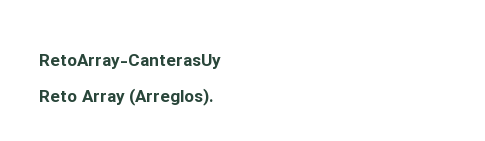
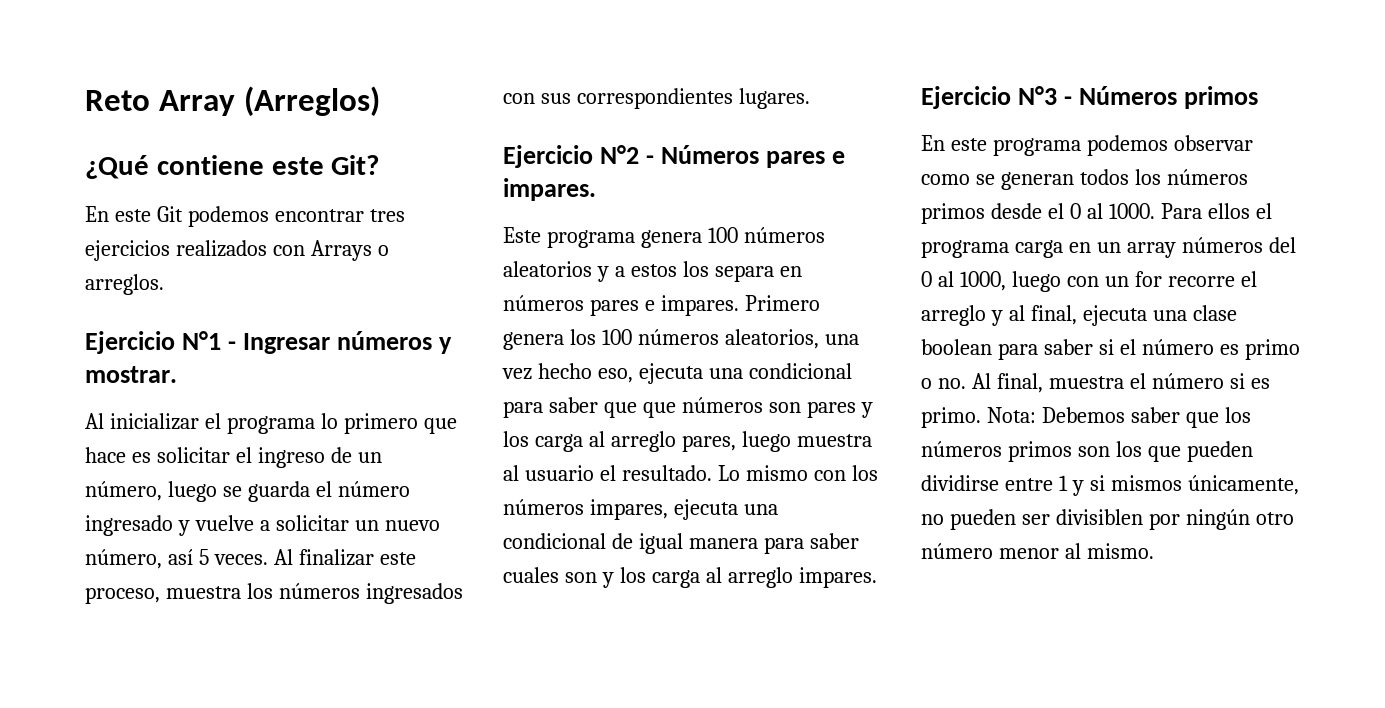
[39,54,221,69] RetoArray-CanterasUy // -> (85, 100) none
[129,88,215,106] (Arreglos). -> [243,86,380,116] [85,155,380,179] [85,206,405,227] [85,240,389,261] [85,274,164,295] [85,331,453,354] [85,366,177,383] [85,413,457,434] [85,447,382,468] [85,481,410,502] [85,515,440,536] [85,549,416,569] [85,583,463,604] [503,88,810,109] [503,145,846,168] [503,178,596,201] [503,227,825,248] [503,261,802,282] [503,295,820,316] [503,329,859,350] [502,363,852,384] [503,397,873,418] [503,431,872,452] [503,465,878,481] [503,499,778,520] [503,533,859,554] [503,567,877,588] [921,86,1259,109] [921,135,1253,156] [921,169,1248,190] [921,203,1272,224] [921,237,1296,258] [921,271,1257,292] [921,305,1237,326] [921,339,1300,360] [921,373,1270,393] [921,407,1251,428] [921,441,1253,462] [921,475,1299,496] [921,509,1294,530] [921,543,1154,559] (Arreglos) // ¿Qué contiene este Git? // En este Git podemos encontrar tres ejercicios realizados con Arrays o arreglos. // Ejercicio N°1 - Ingresar números y mostrar. // Al inicializar el programa lo primero que hace es solicitar el ingreso de un número, luego se guarda el número ingresado y vuelve a solicitar un nuevo número, así 5 veces. Al finalizar este proceso, muestra los números ingresados con sus correspondientes lugares. // Ejercicio N°2 - Números pares e impares. // Este programa genera 100 números aleatorios y a estos los separa en números pares e impares. Primero genera los 100 números aleatorios, una vez hecho eso, ejecuta una condicional para saber que que números son pares y los carga al arreglo pares, luego muestra al usuario el resultado. Lo mismo con los números impares, ejecuta una condicional de igual manera para saber cuales son y los carga al arreglo impares. // Ejercicio N°3 - Números primos // En este programa podemos observar como se generan todos los números primos desde el 0 al 1000. Para ellos el programa carga en un array números del 0 al 1000, luego con un for recorre el arreglo y al final, ejecuta una clase boolean para saber si el número es primo o no. Al final, muestra el número si es primo. Nota: Debemos saber que los números primos son los que pueden dividirse entre 1 y si mismos únicamente, no pueden ser divisiblen por ningún otro número menor al mismo.

